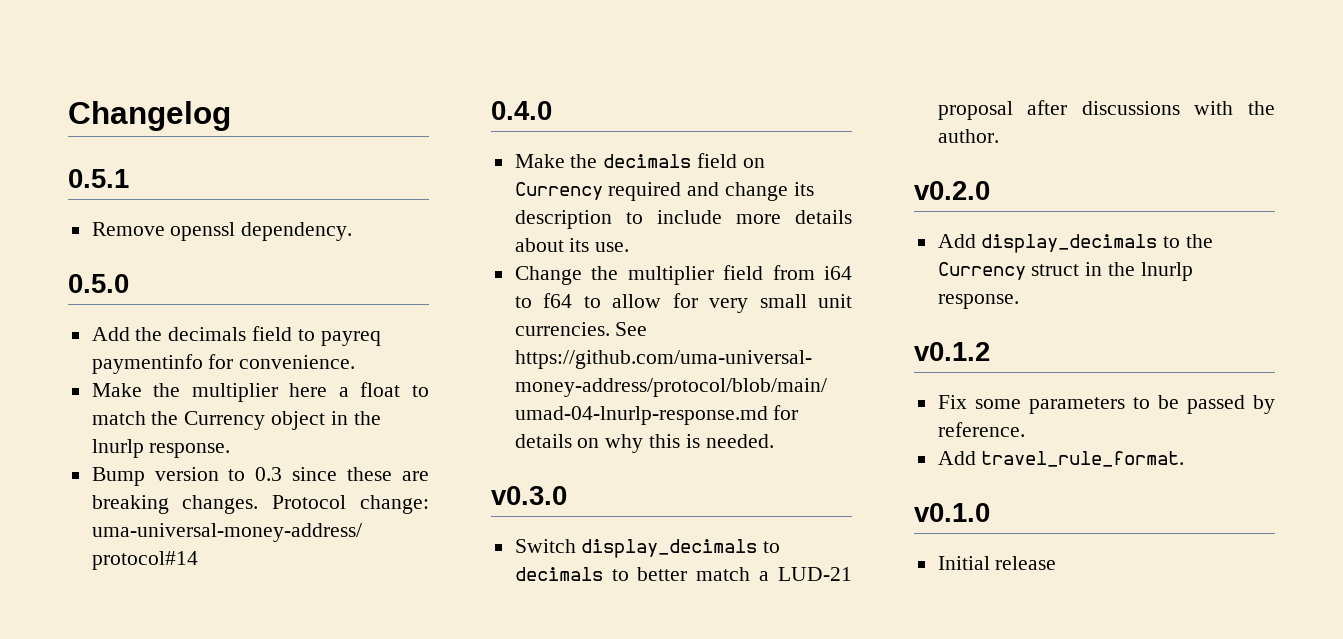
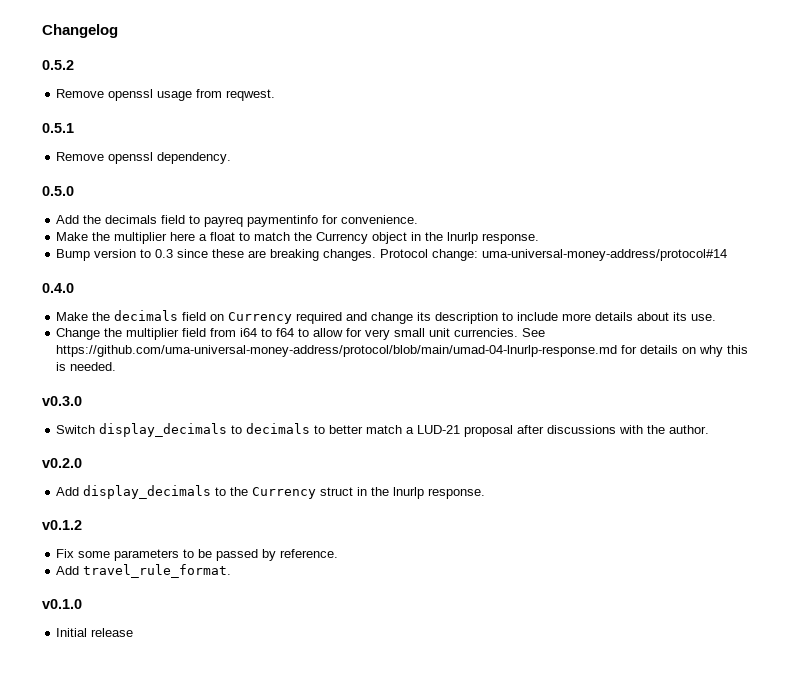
(231, 116) none -> [42,60,74,70] [56,89,276,101] // 0.5.2 // Remove openssl usage from reqwest.

